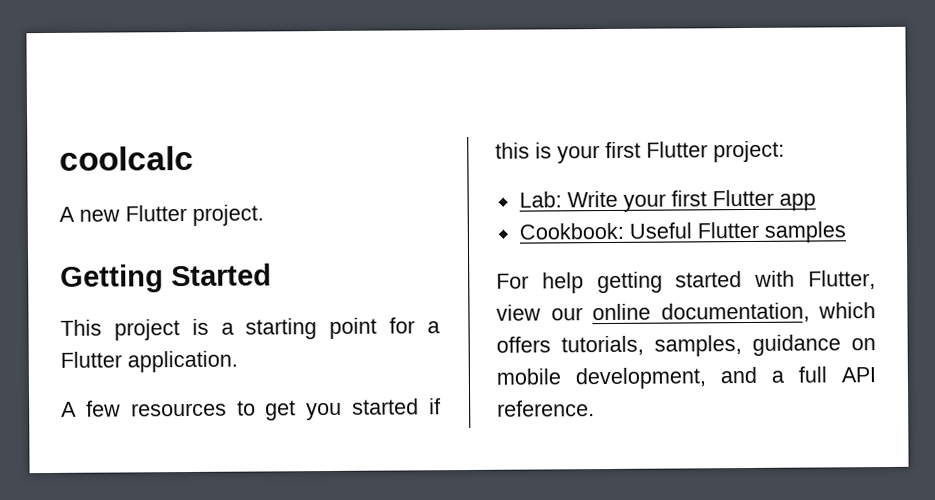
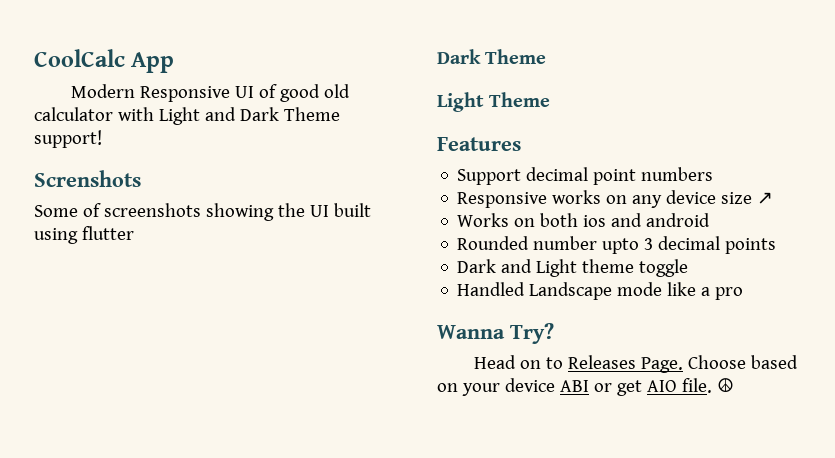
[59,145,194,171] [59,204,264,226] [60,263,272,293] [60,317,440,341] [60,350,238,373] [61,398,441,421] [495,140,785,164] [518,189,816,212] [518,221,846,243] [496,270,876,294] [496,302,876,323] [496,334,876,357] [496,366,876,390] [497,400,595,417] coolcalc // A new Flutter project. // Getting Started // This project is a starting point for a Flutter application. // A few resources to get you started if this is your first Flutter project: // Lab: Write your first Flutter app // Cookbook: Useful Flutter samples // For help getting started with Flutter, view our online documentation, which offers tutorials, samples, guidance on mobile development, and a full API reference. -> [34,49,175,73] [70,84,350,102] [34,107,340,125] [34,130,102,148] [34,170,141,187] [34,203,371,221] [34,226,134,244] [437,49,547,64] [437,92,551,112] [437,137,521,151] [457,167,714,185] [457,190,774,208] [457,213,711,227] [457,236,777,254] [457,259,689,277] [457,282,744,300] [437,323,554,344] [473,355,798,373] [437,378,734,396] CoolCalc App // Modern Responsive UI of good old calculator with Light and Dark Theme support! // Screnshots // Some of screenshots showing the UI built using flutter // Dark Theme // Light Theme // Features // Support decimal point numbers // Responsive works on any device size ↗ // Works on both ios and android // Rounded number upto 3 decimal points // Dark and Light theme toggle // Handled Landscape mode like a pro // Wanna Try? // Head on to Releases Page. Choose based on your device ABI or get AIO file. ☮

